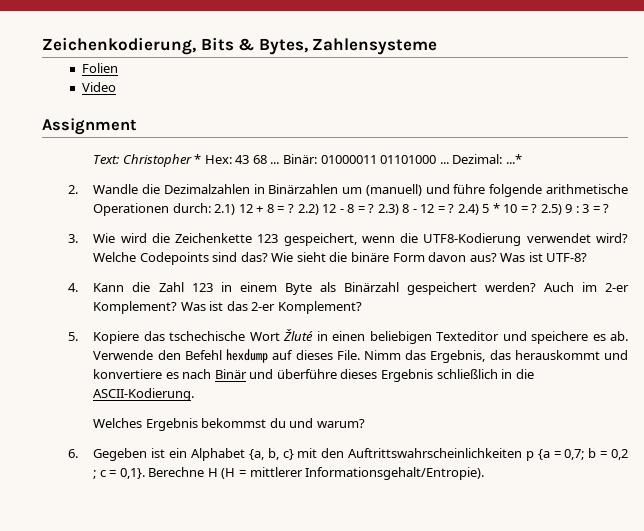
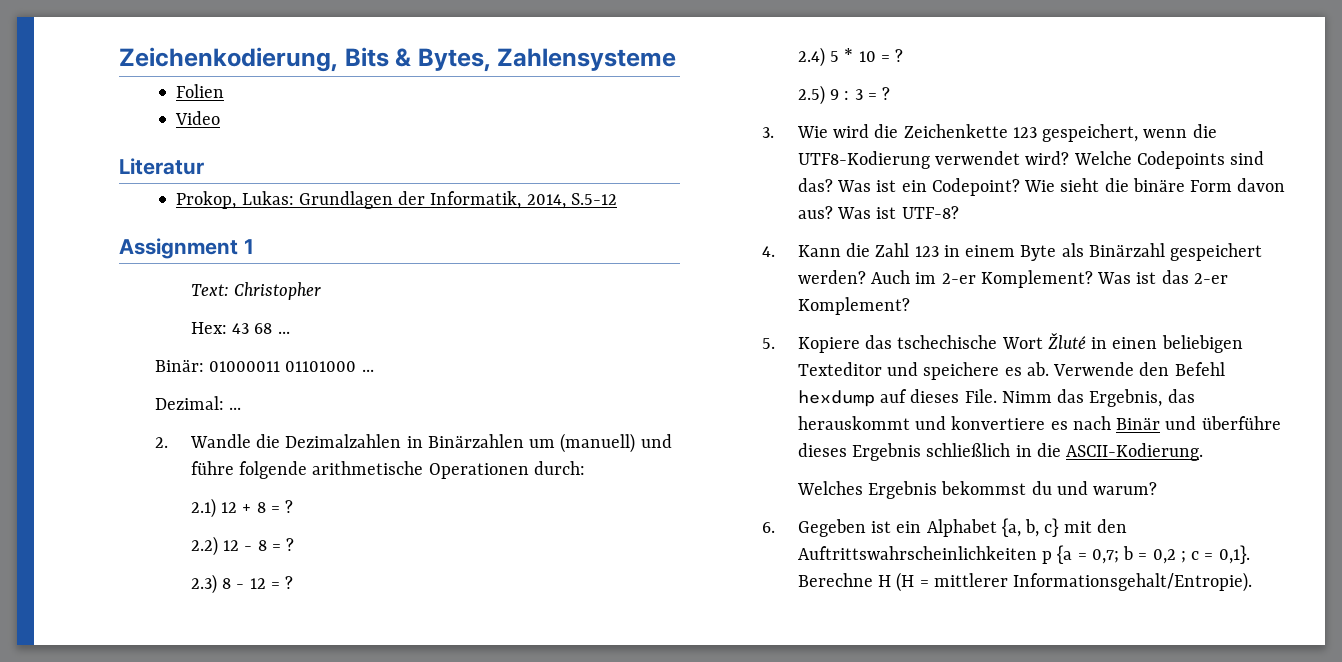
(117, 87) none -> [119,158,204,175] [176,191,617,209] // Literatur // Prokop, Lukas: Grundlagen der Informatik, 2014, S.5-12
(137, 126) none -> [243,239,254,254] 1
[194,154,202,164] * -> (322, 291) //
(280, 163) none -> (290, 332) //
[452,154,522,164] Dezimal: ...* -> [154,396,242,410] // Dezimal: ...
(211, 208) none -> (585, 468) //
(294, 208) none -> (294, 506) //
(375, 208) none -> (295, 544) //
(455, 208) none -> (294, 582) //
(538, 208) none -> (904, 55) //
(268, 257) none -> [837,178,1020,196] Was ist ein Codepoint?

